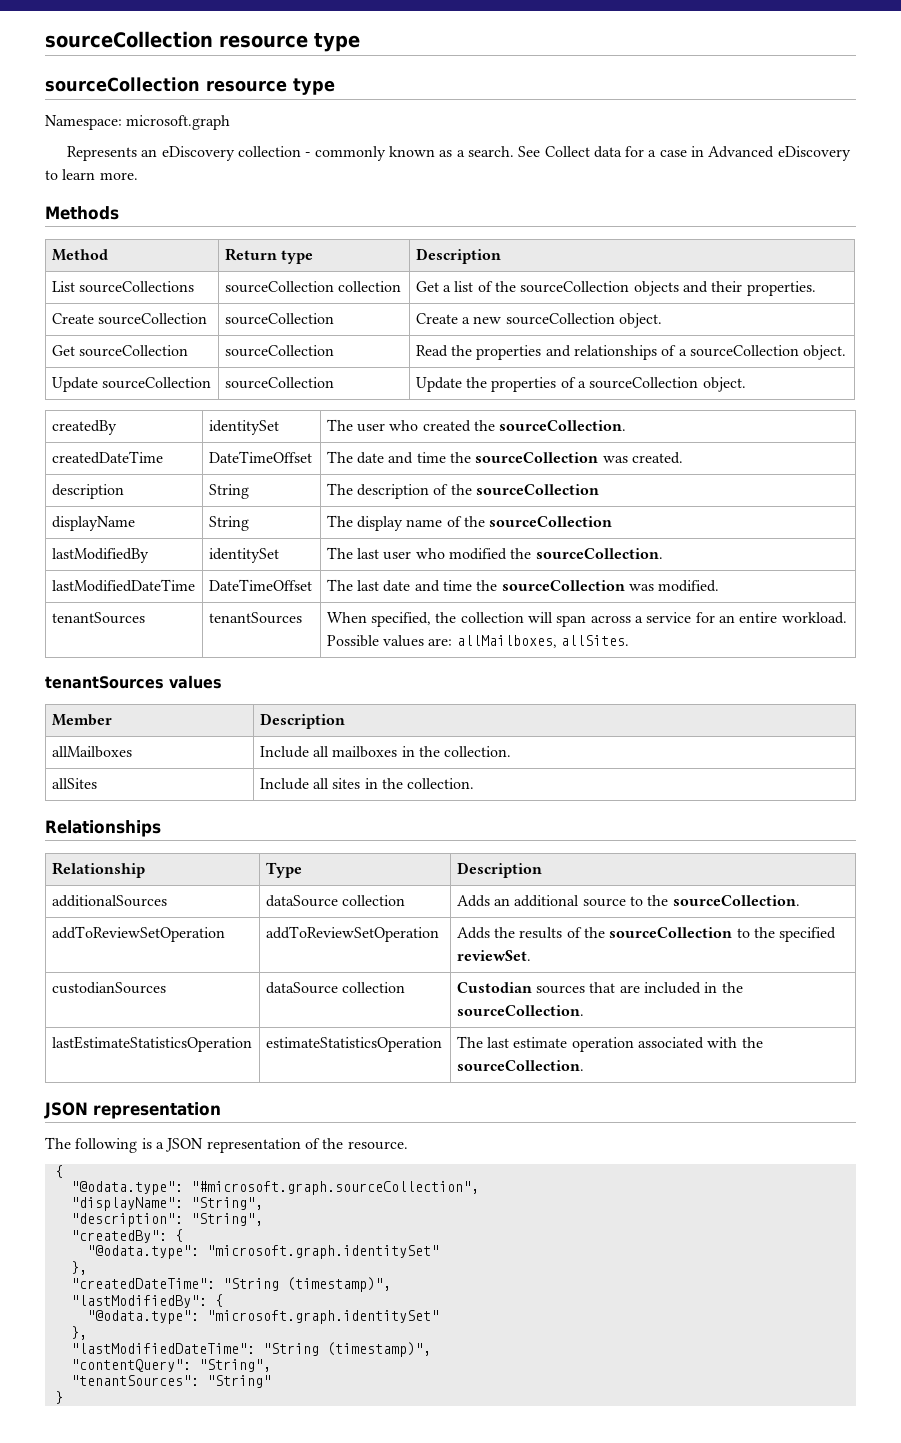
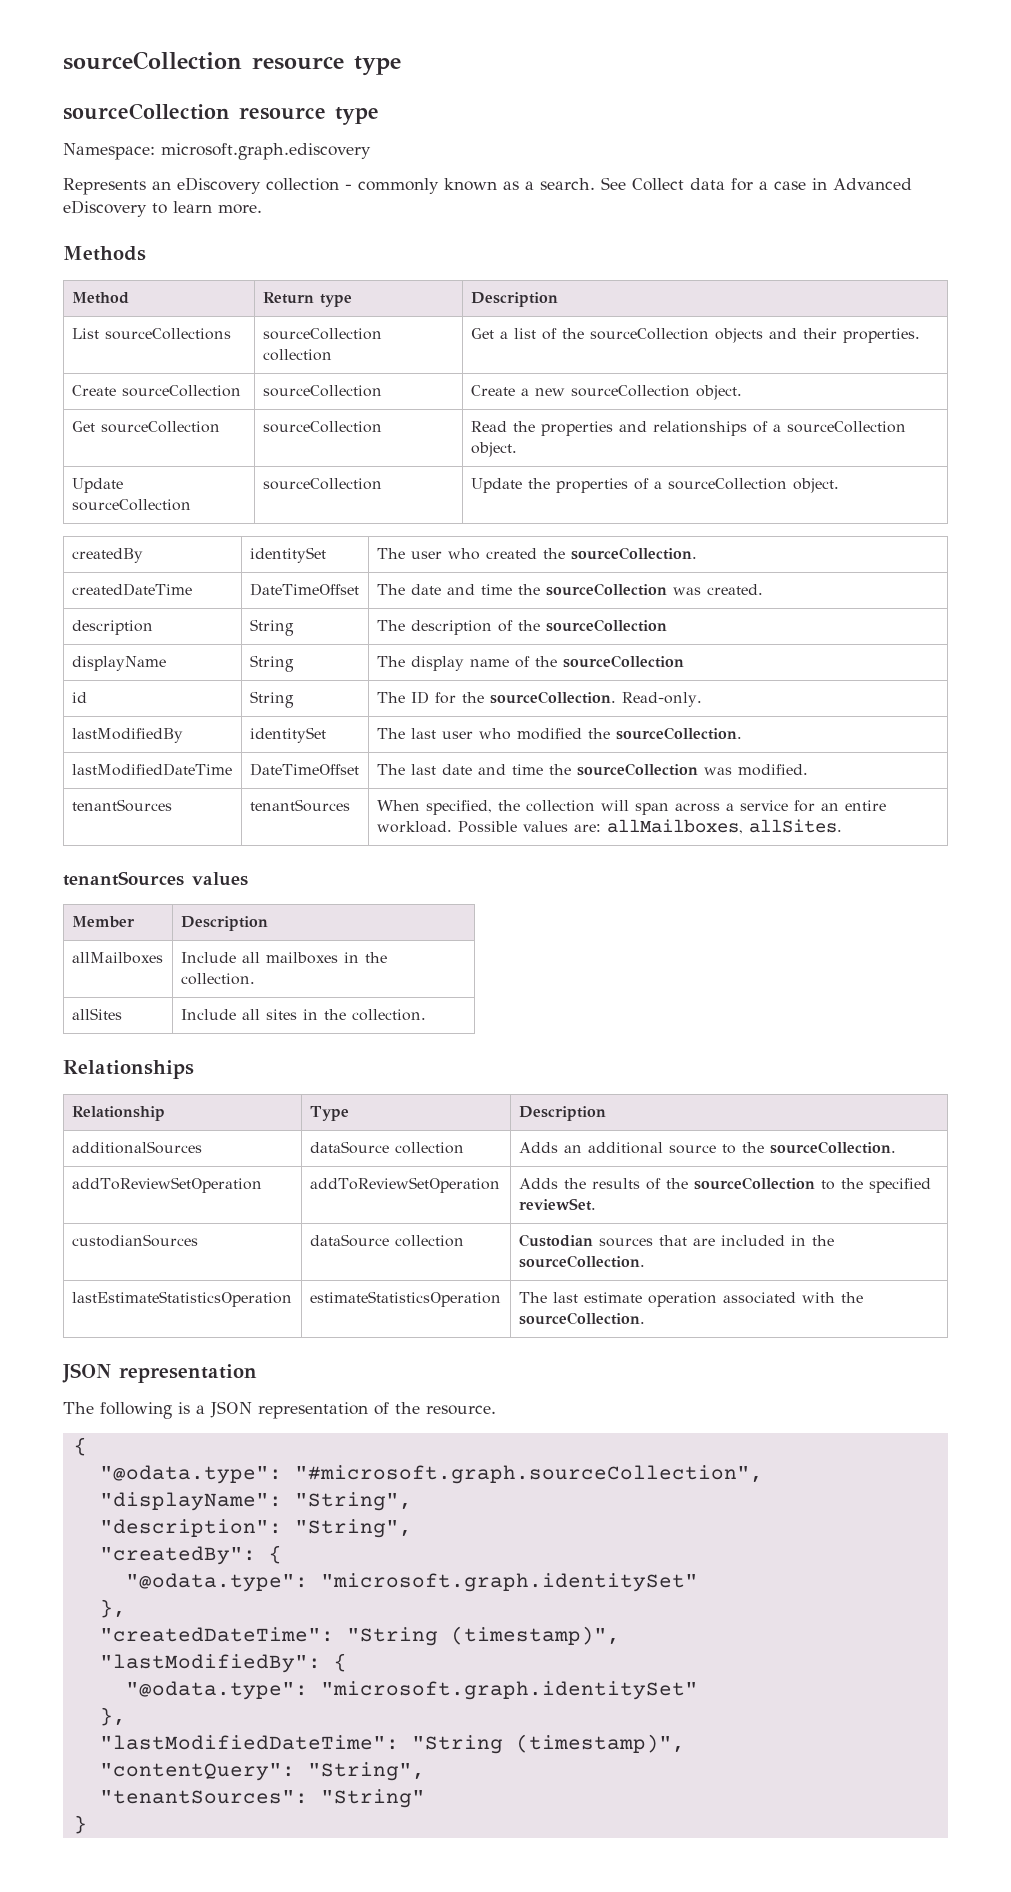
[126,115,231,130] microsoft.graph -> [161,143,371,160] microsoft.graph.ediscovery
(613, 521) none -> [71,692,87,703] [249,691,294,708] [376,691,702,707] // id | String | The ID for the sourceCollection. Read-only.

